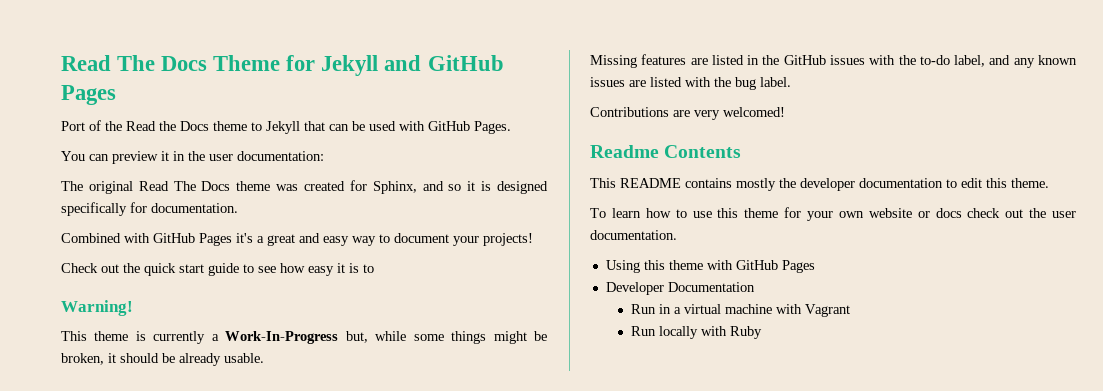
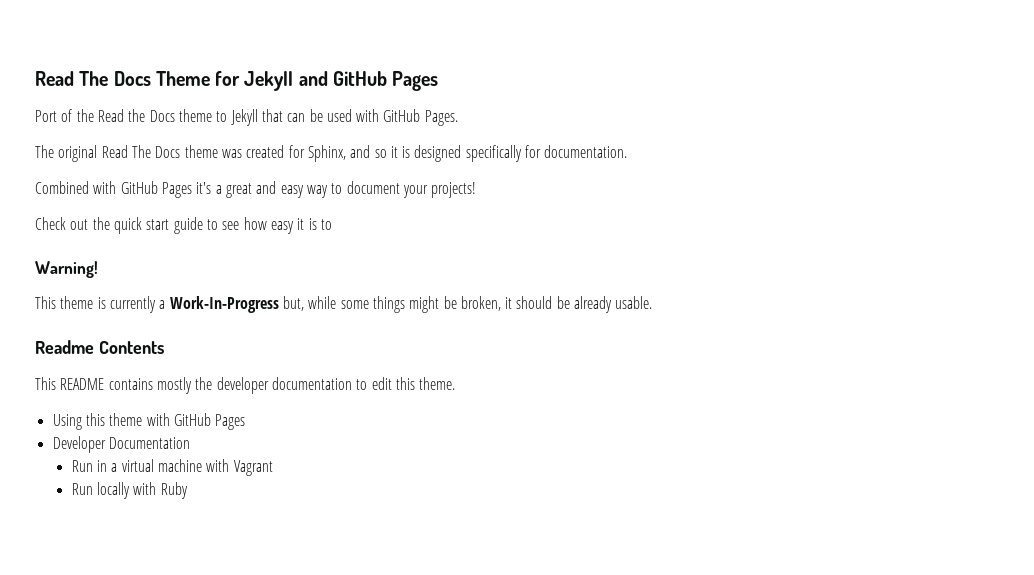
[61,151,324,164] // You can preview it in the user documentation: -> (458, 118) none
[590,54,1077,68] [590,77,791,90] [590,107,785,120] // Missing features are listed in the GitHub issues with the to-do label, and any known issues are listed with the bug label. // Contributions are very welcomed! -> (653, 302) none
[590,207,1076,221] [590,230,677,240] // To learn how to use this theme for your own website or docs check out the user documentation. -> (456, 383) none

